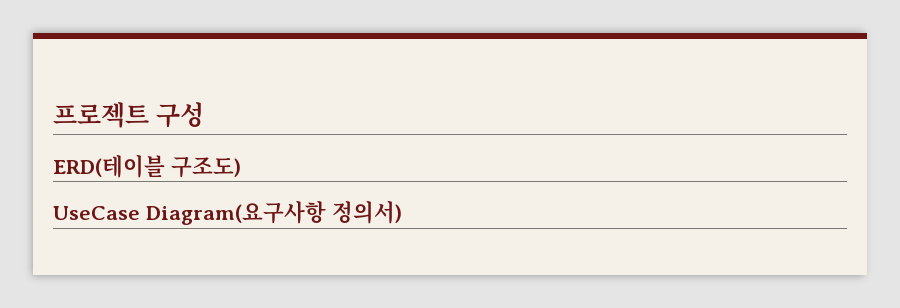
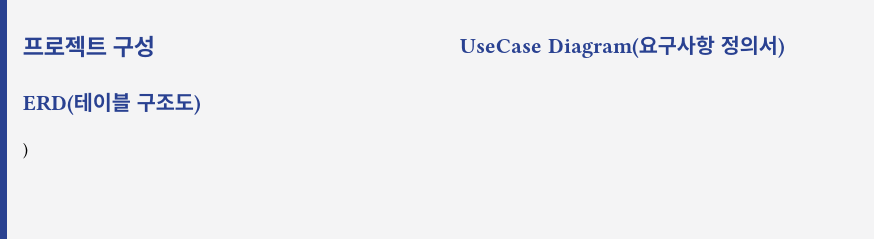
(241, 167) none -> [23,142,28,159] // )

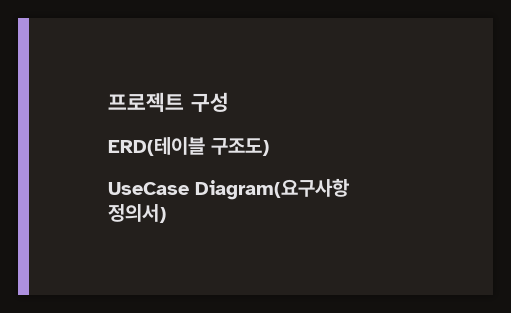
[23,142,28,159] // ) -> (269, 147) none

